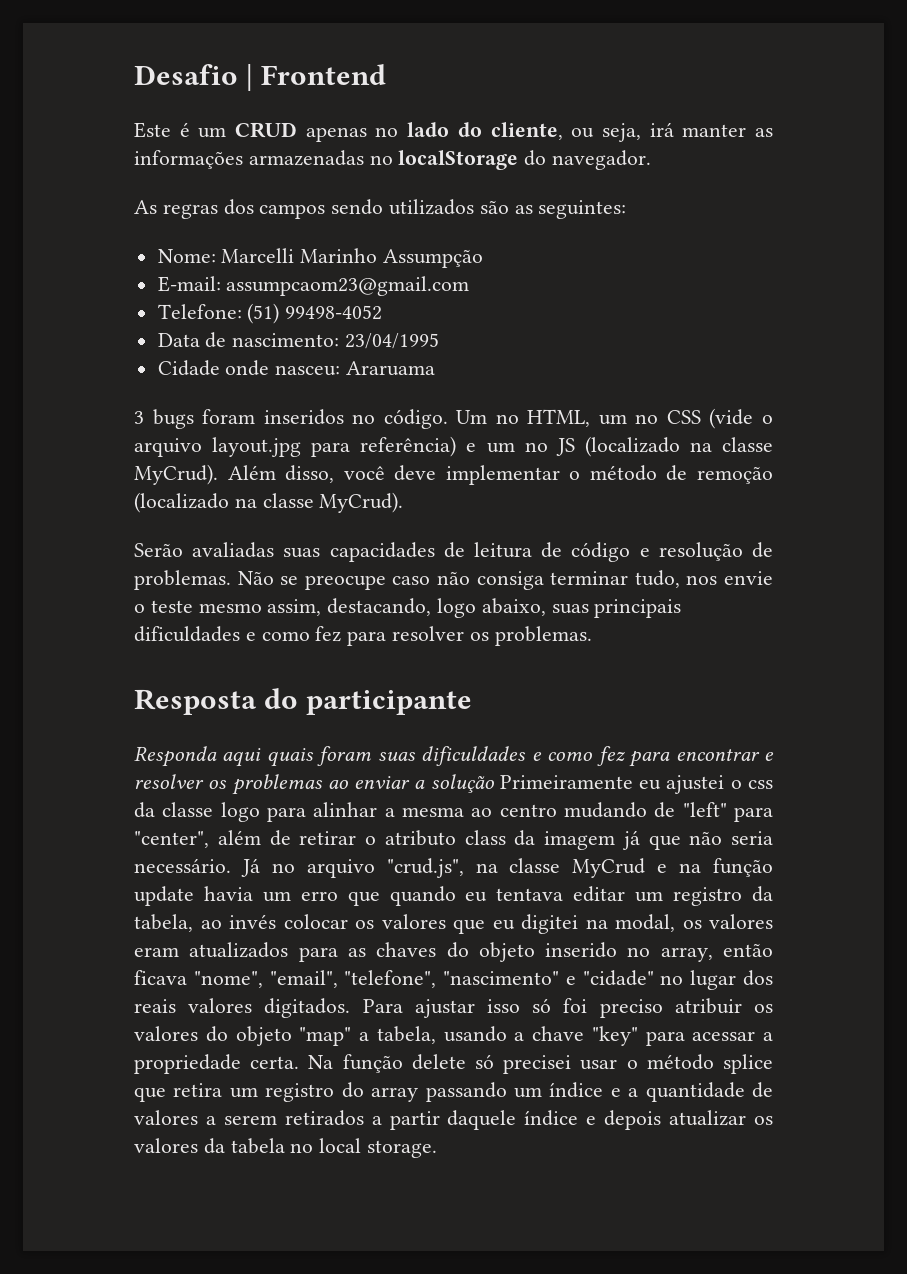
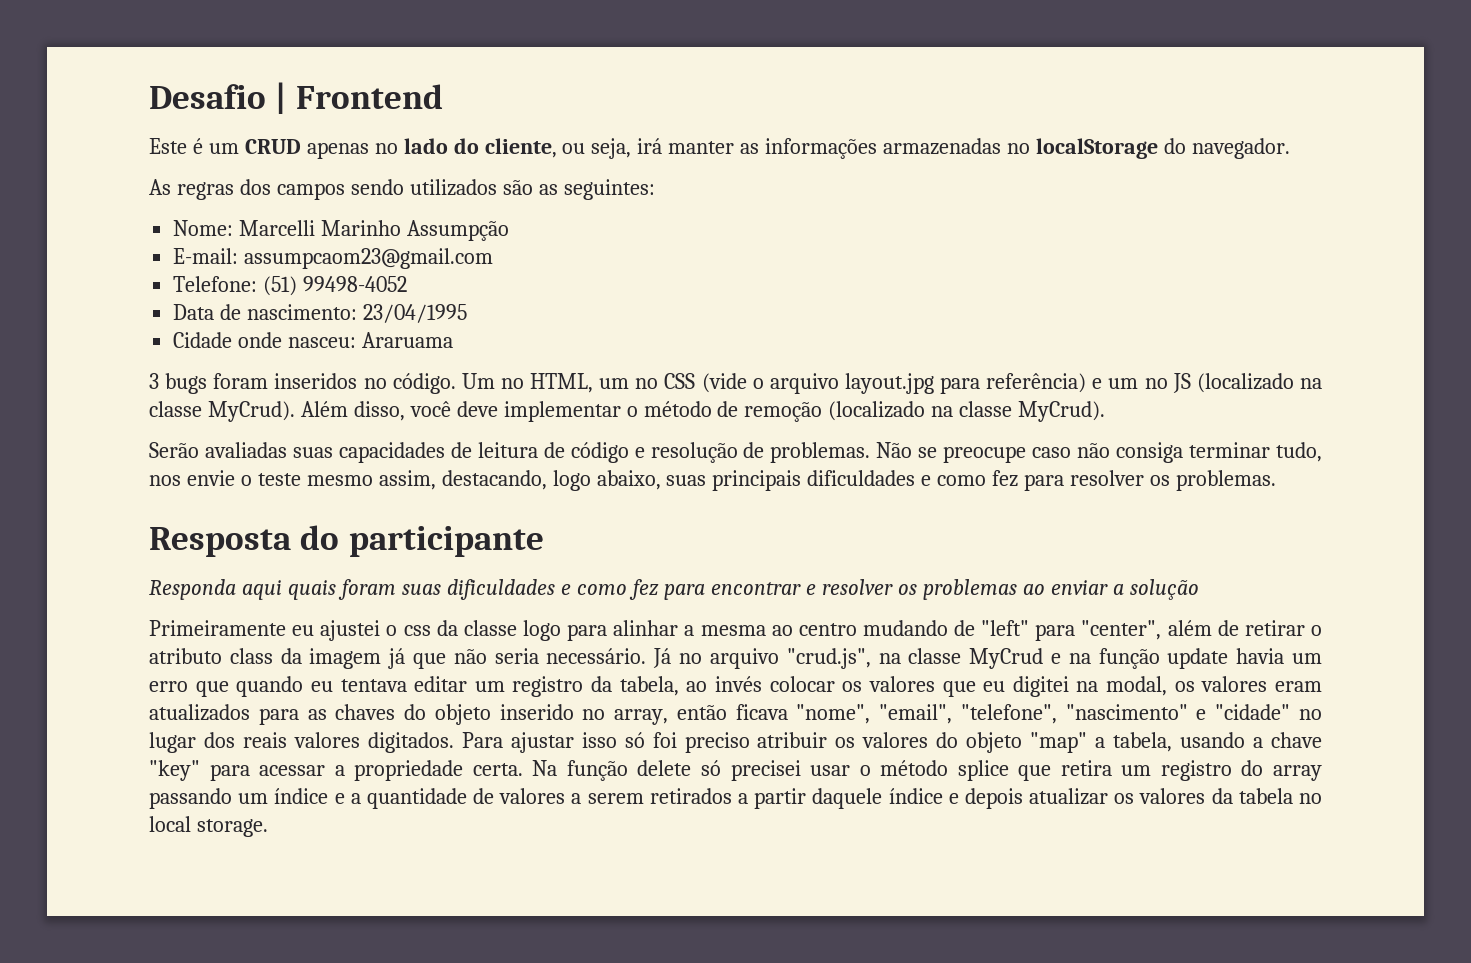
(494, 783) none -> (1199, 589) //

